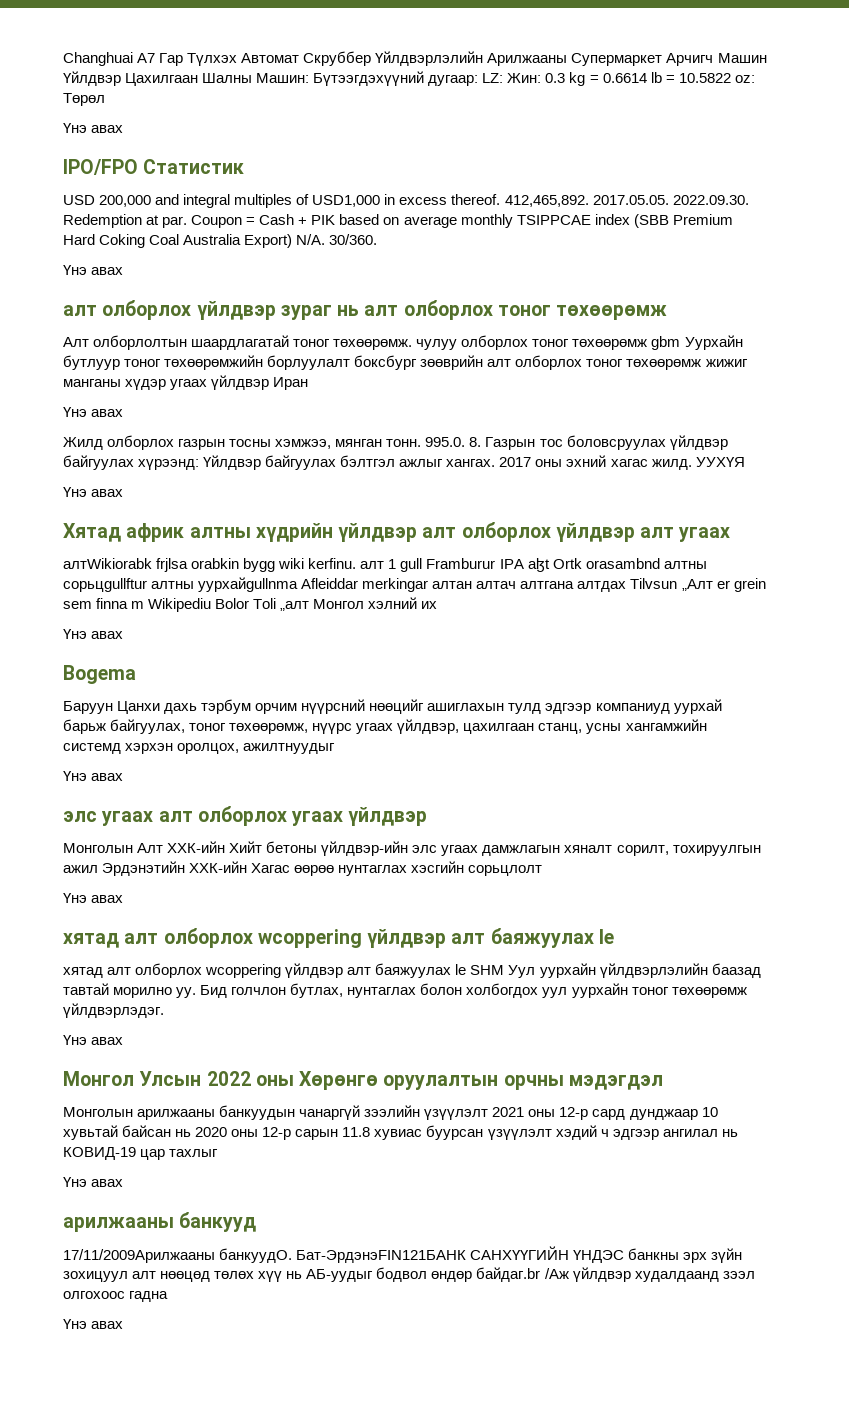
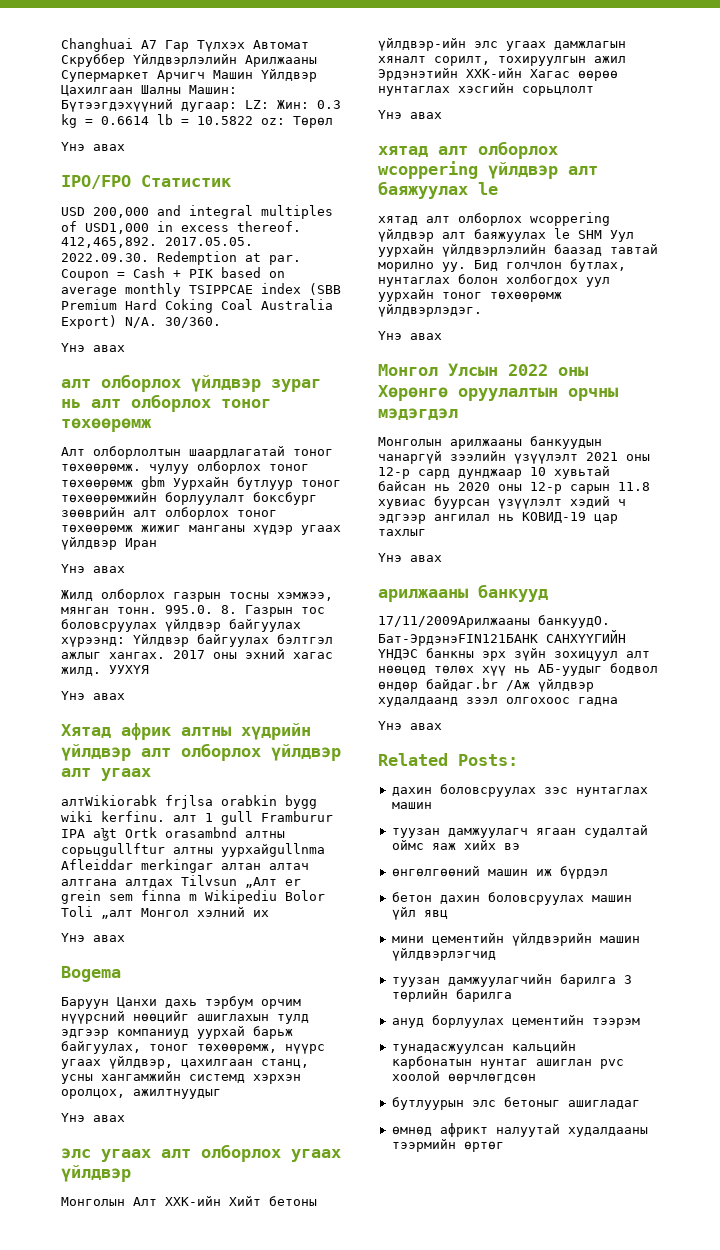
(124, 1325) none -> [378,753,518,766] [391,784,648,797] [391,802,432,809] [391,825,648,838] [391,840,520,850] [391,866,608,879] [391,892,632,905] [391,907,448,920] [391,933,640,946] [391,948,496,961] [391,974,632,987] [391,989,512,1002] [391,1015,640,1028] [391,1041,576,1054] [391,1056,624,1069] [391,1071,536,1084] [391,1097,640,1110] [391,1123,648,1137] [391,1139,504,1152] // Related Posts: // дахин боловсруулах зэс нунтаглах машин // туузан дамжуулагч ягаан судалтай оймс яаж хийх вэ // өнгөлгөөний машин иж бүрдэл // бетон дахин боловсруулах машин үйл явц // мини цементийн үйлдвэрийн машин үйлдвэрлэгчид // туузан дамжуулагчийн барилга 3 төрлийн барилга // ануд борлуулах цементийн тээрэм // тунадасжуулсан кальцийн карбонатын нунтаг ашиглан pvc хоолой өөрчлөгдсөн // бутлуурын элс бетоныг ашигладаг // өмнөд африкт налуутай худалдааны тээрмийн өртөг

